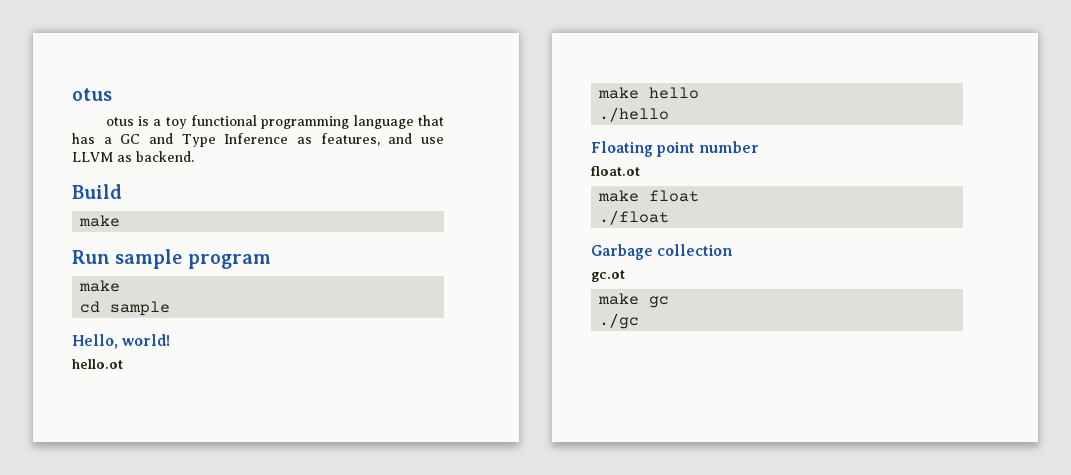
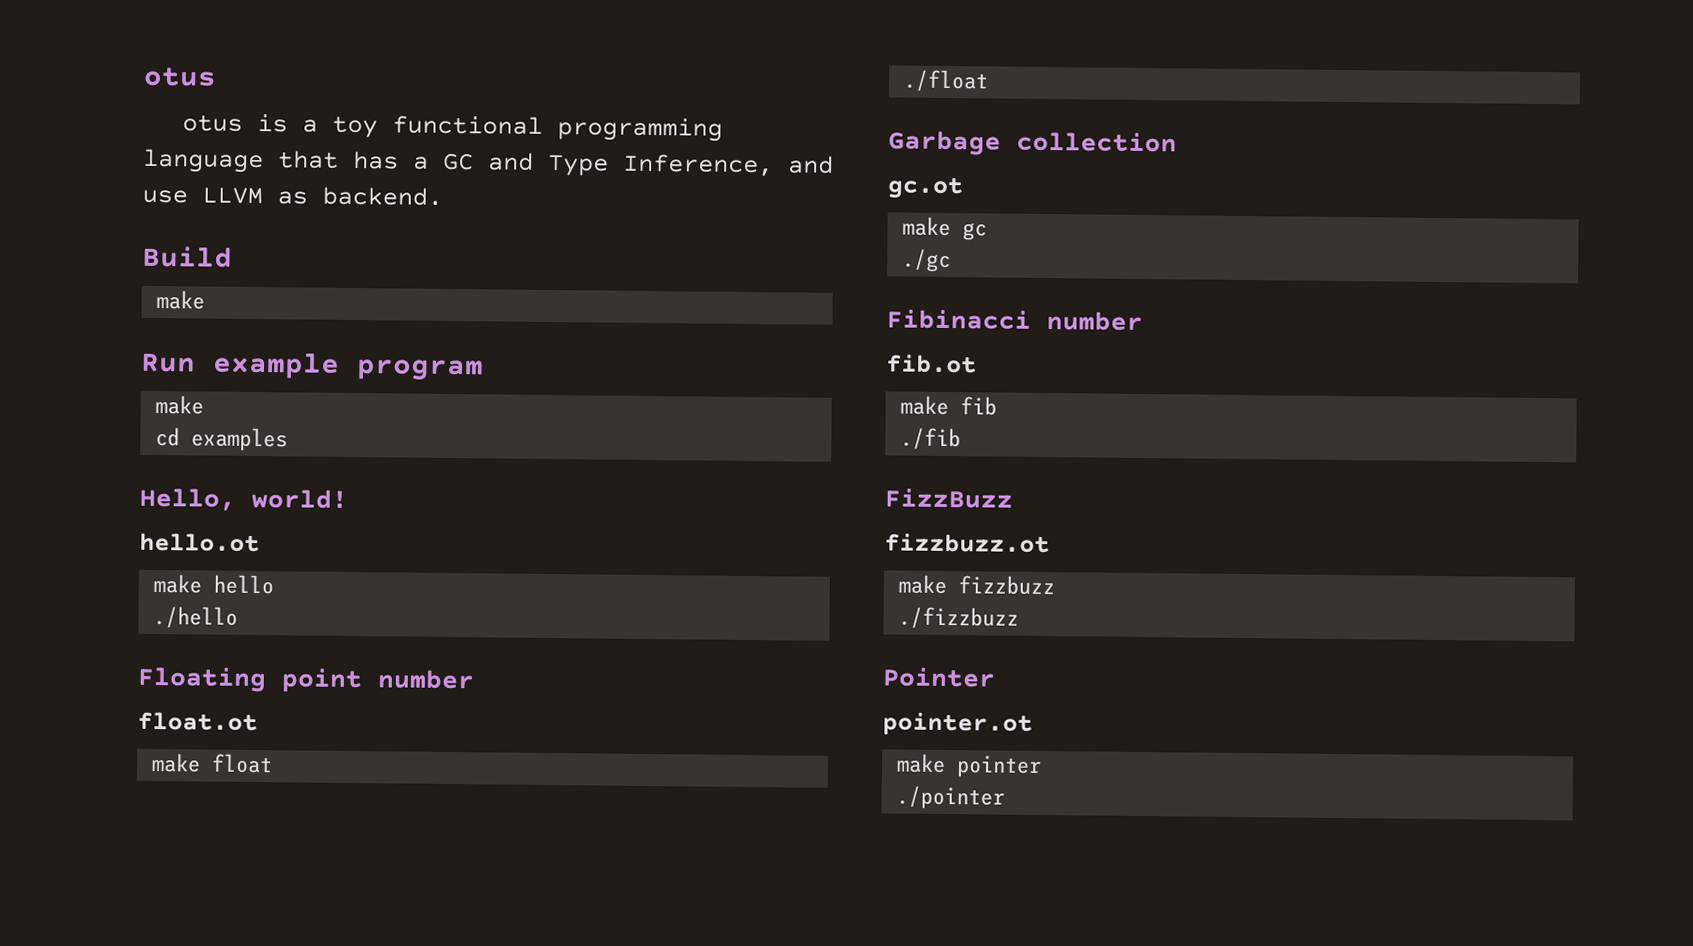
[224,133,380,146] Inference as features, -> [623,153,774,177] Inference,
[115,249,183,269] sample -> [212,352,340,379] example
[110,301,171,316] sample -> [191,427,289,452] examples
(640, 321) none -> [886,309,1143,331] [886,354,977,374] [900,395,998,416] [900,427,962,451] [884,488,1013,509] [884,533,1050,554] [898,574,1056,596] [898,606,1020,630] [882,667,996,688] [882,712,1033,736] [896,753,1043,778] [896,785,1006,810] // Fibinacci number // fib.ot // make fib // ./fib // FizzBuzz // fizzbuzz.ot // make fizzbuzz // ./fizzbuzz // Pointer // pointer.ot // make pointer // ./pointer

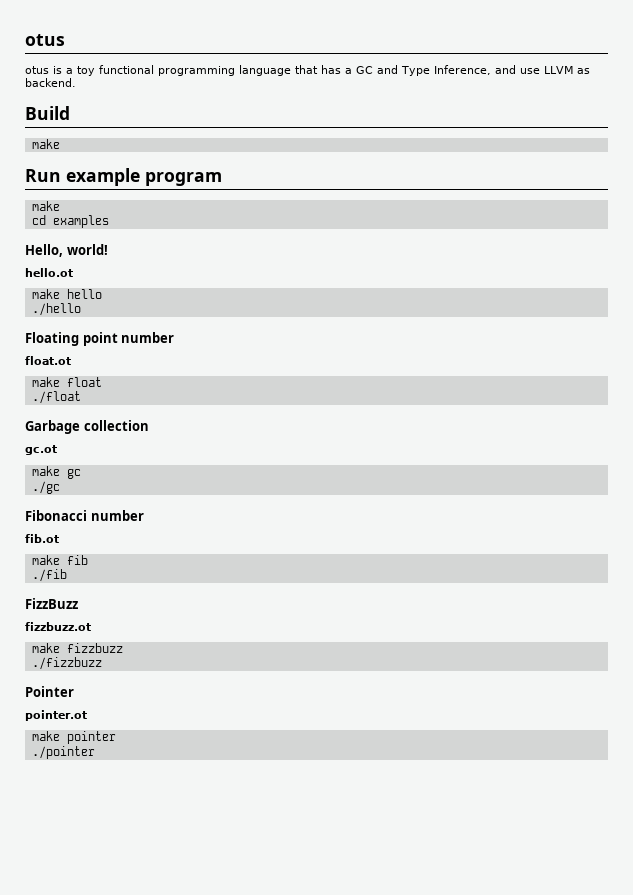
[886,309,1031,330] Fibinacci -> [25,510,87,521] Fibonacci

